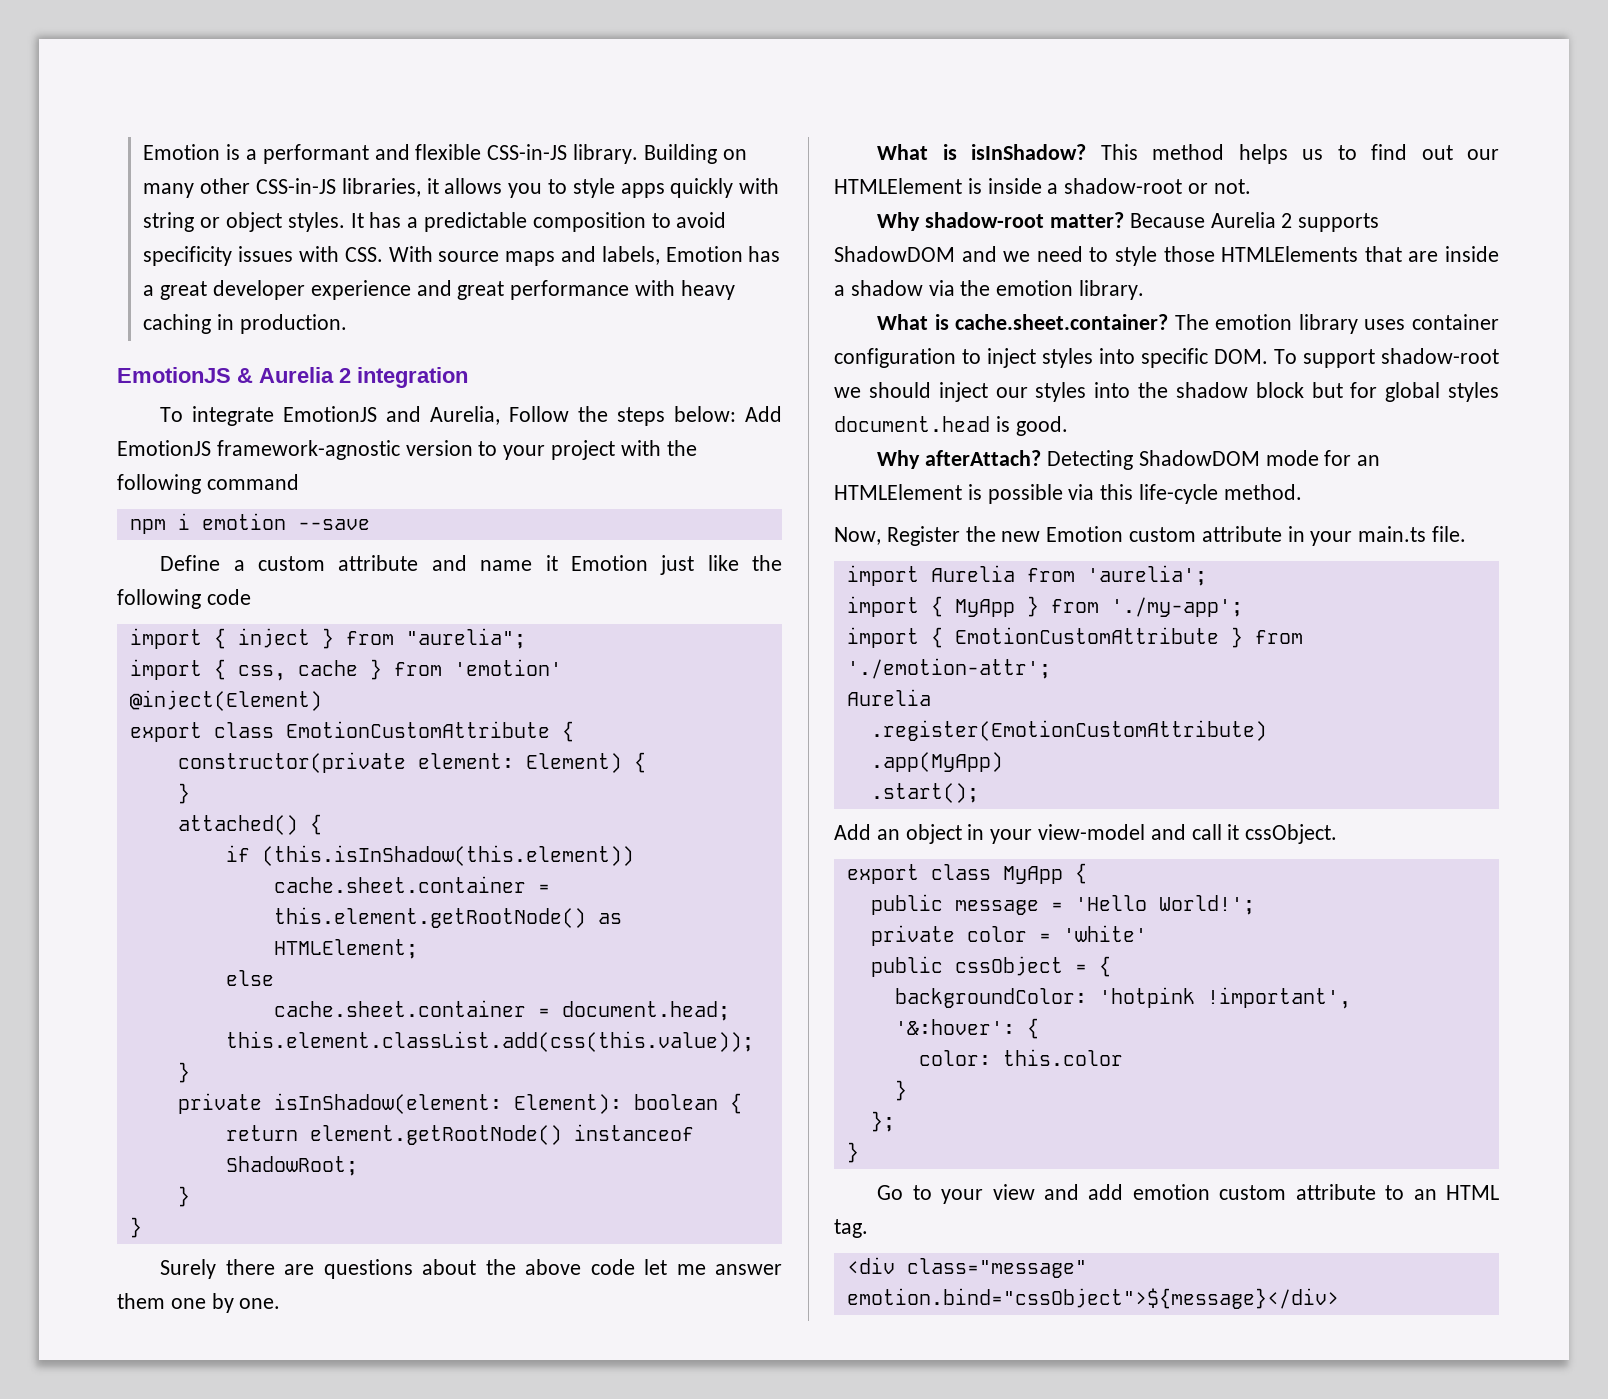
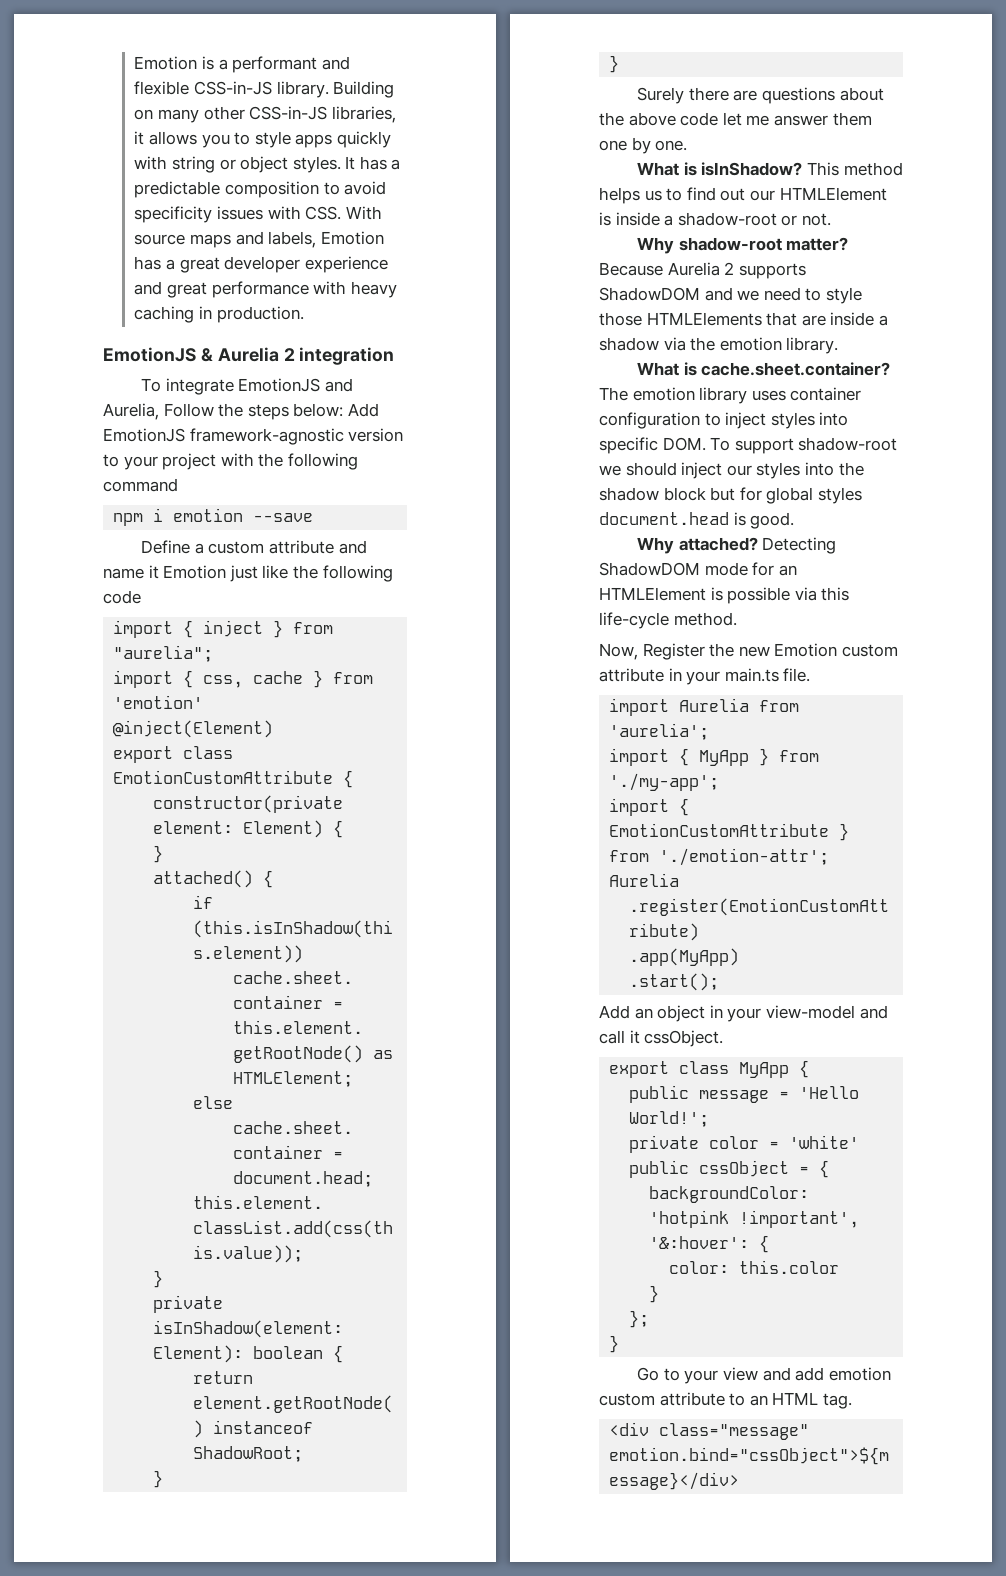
[925,450,1042,466] afterAttach? -> [678,537,758,551] attached?

